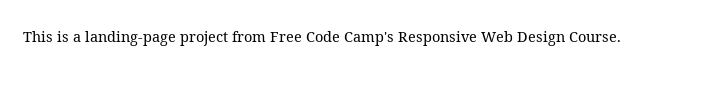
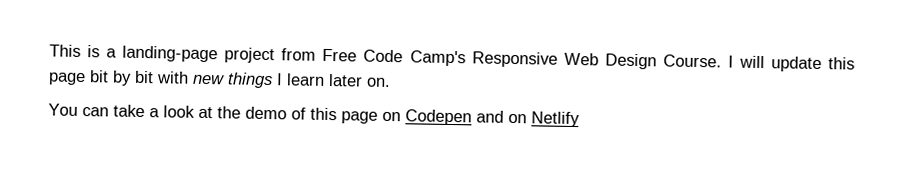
(621, 37) none -> [727,55,855,72] [48,70,391,89] [48,103,580,128] I will update this page bit by bit with new things I learn later on. // You can take a look at the demo of this page on Codepen and on Netlify

